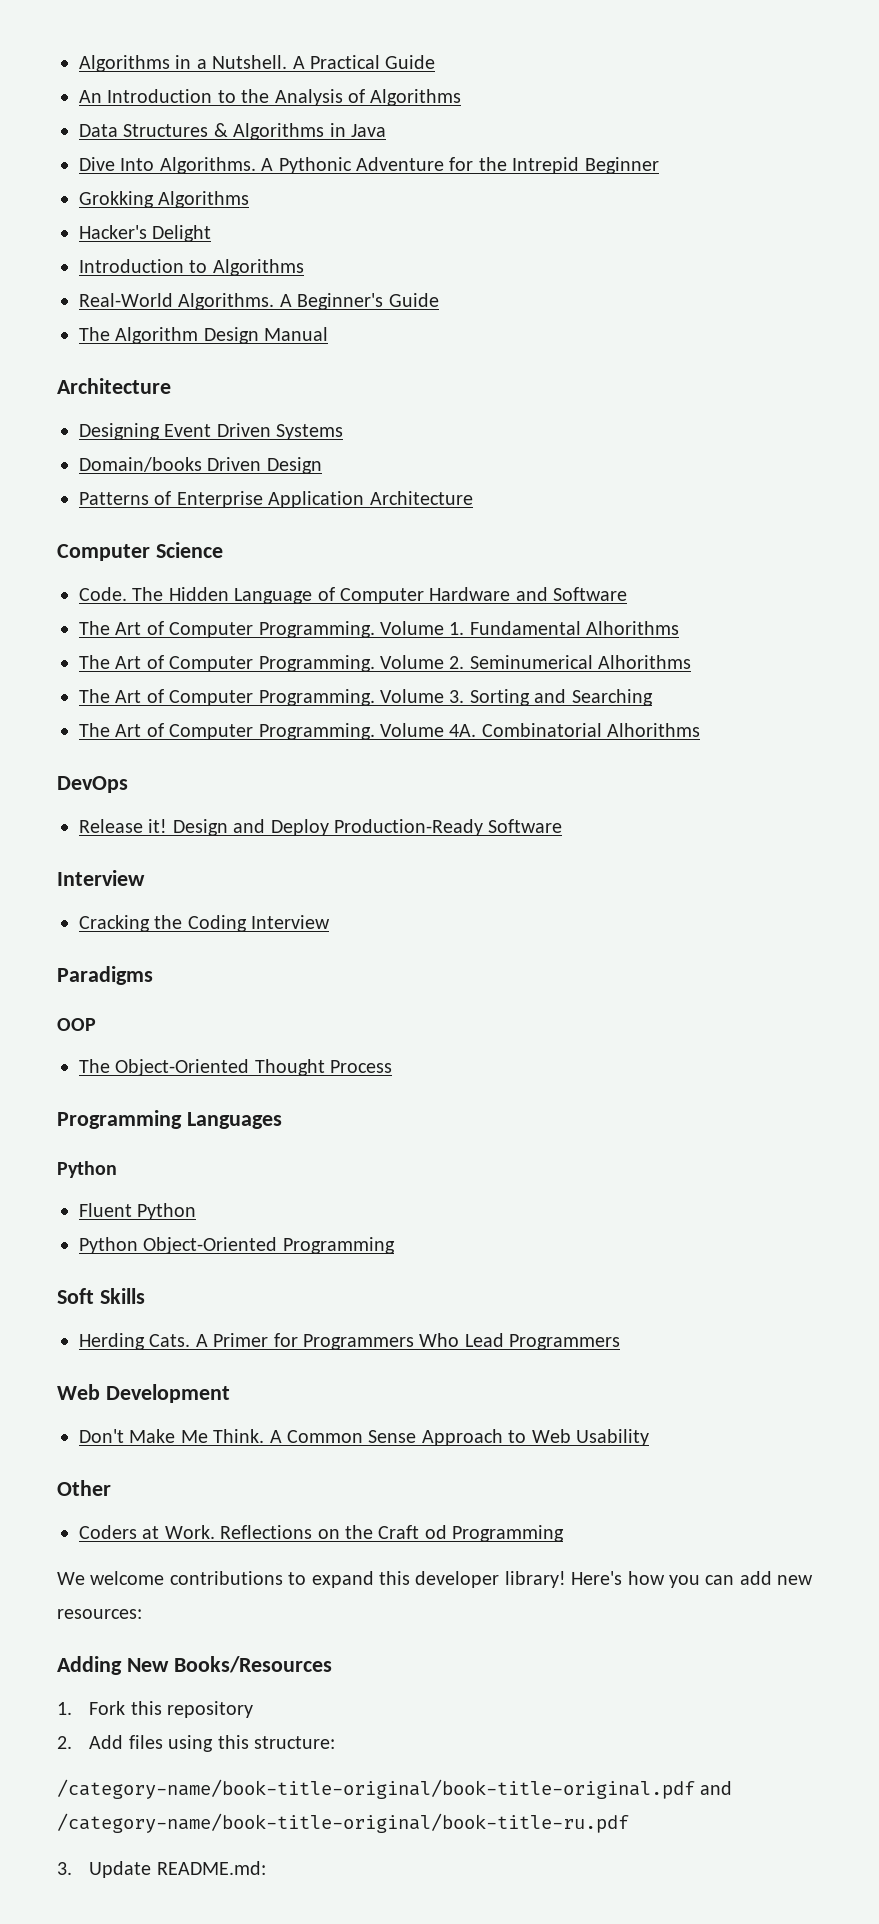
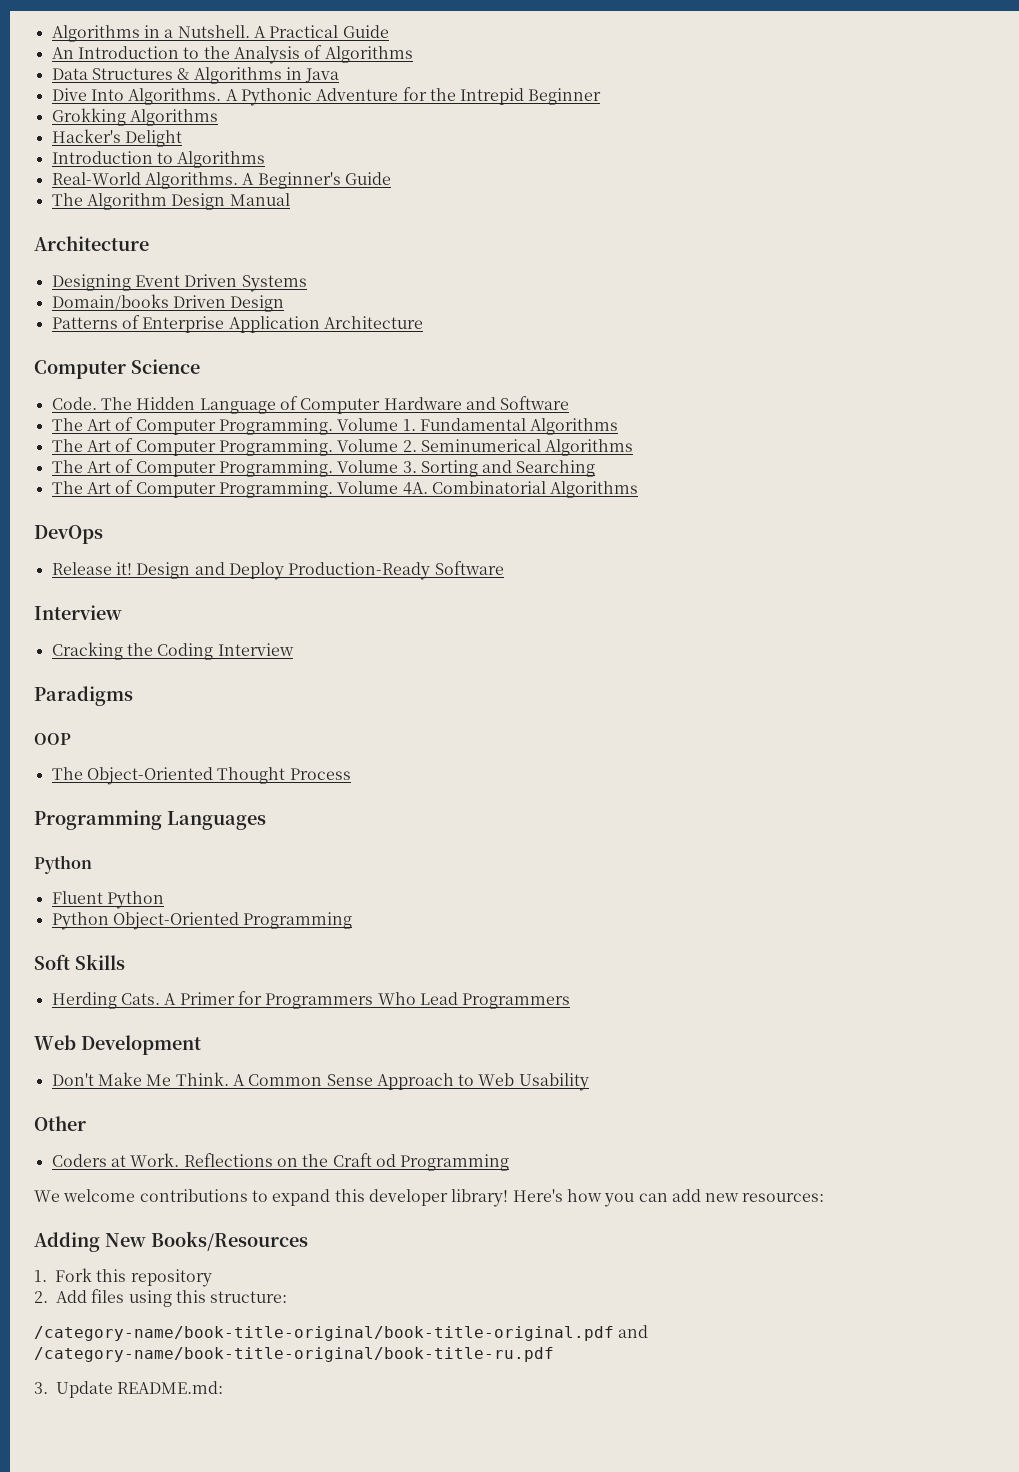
[586,621,680,635] Alhorithms -> [530,418,619,435] Algorithms
[598,655,692,669] Alhorithms -> [545,439,634,456] Algorithms
[607,723,701,737] Alhorithms -> [550,481,639,498] Algorithms

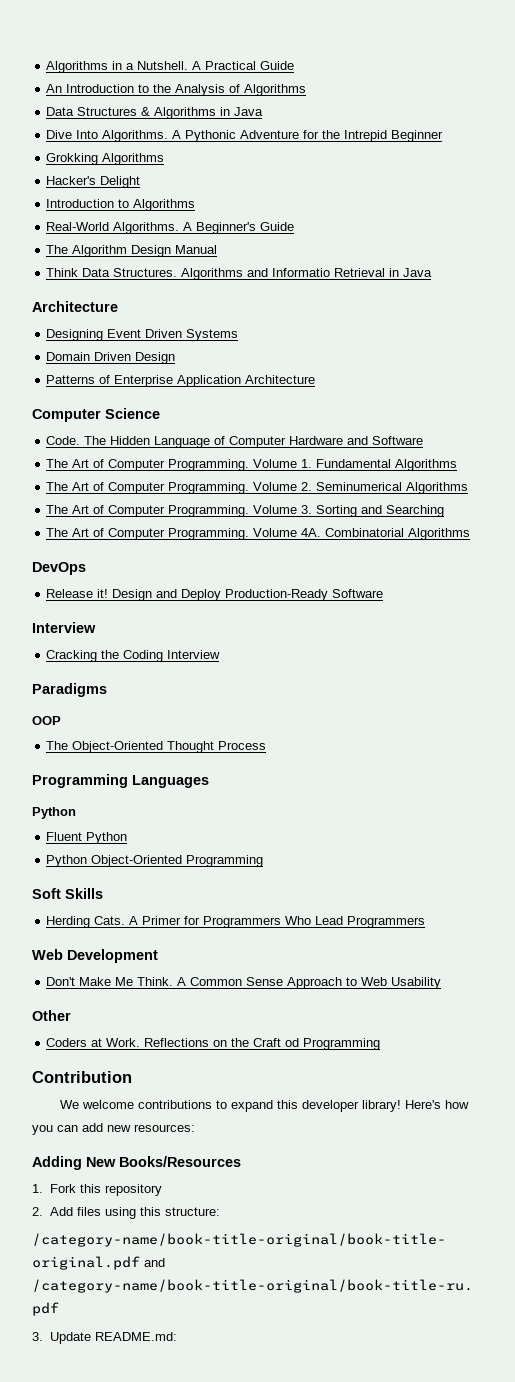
(290, 199) none -> [46,268,433,280] // Think Data Structures. Algorithms and Informatio Retrieval in Java
[51,294,169,311] Domain/books -> [46,352,91,361] Domain
(510, 1162) none -> [32,1071,132,1083] // Contribution

